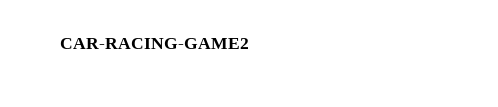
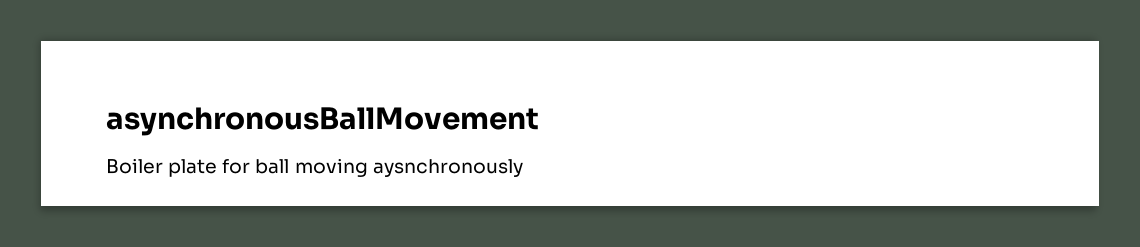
[60,38,249,49] CAR-RACING-GAME2 -> [106,107,539,136] [106,158,523,177] asynchronousBallMovement // Boiler plate for ball moving aysnchronously

